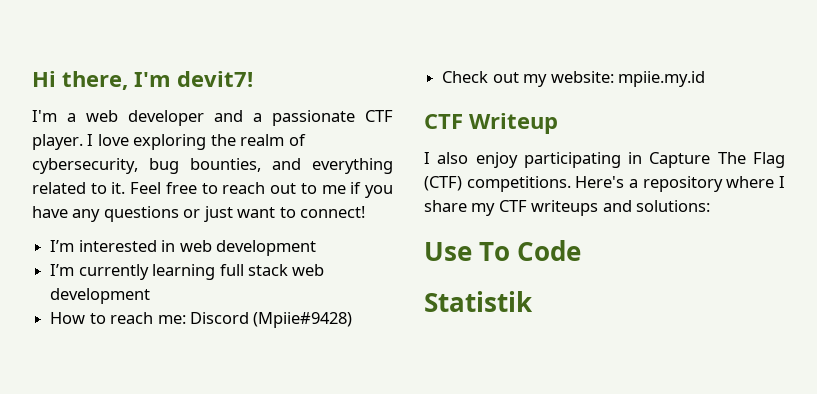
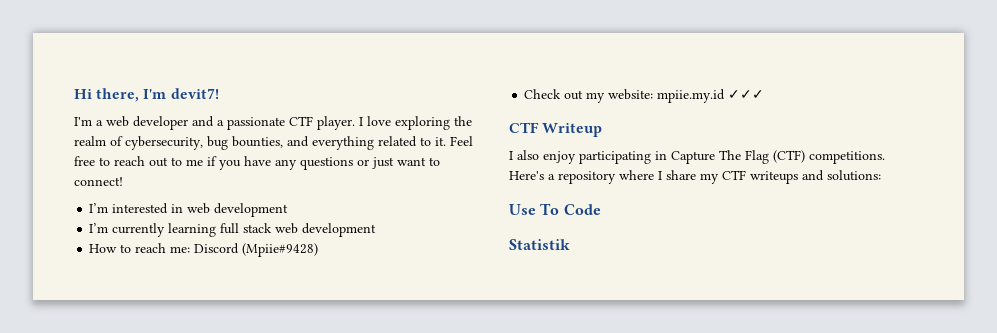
(705, 79) none -> [728,90,765,99] ✓✓✓

